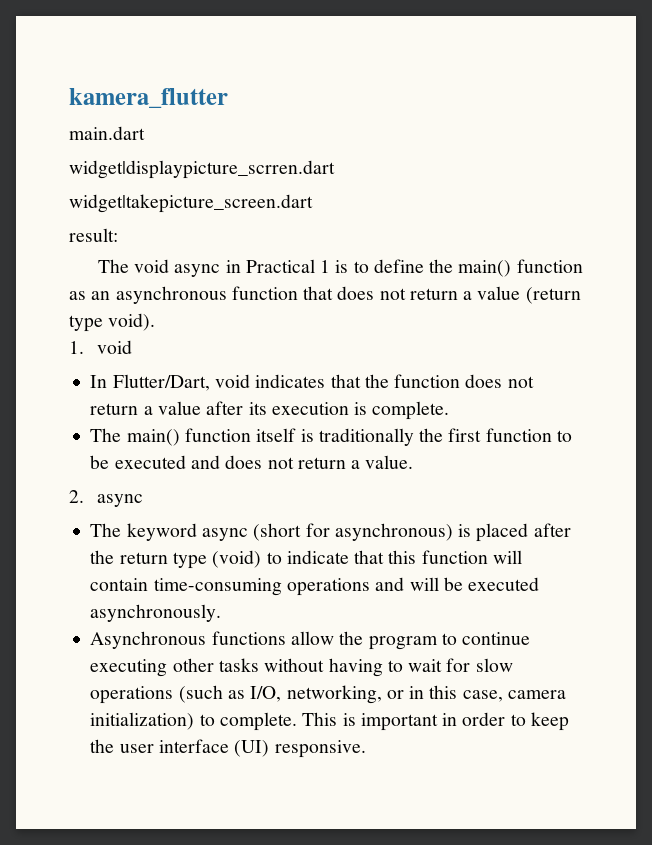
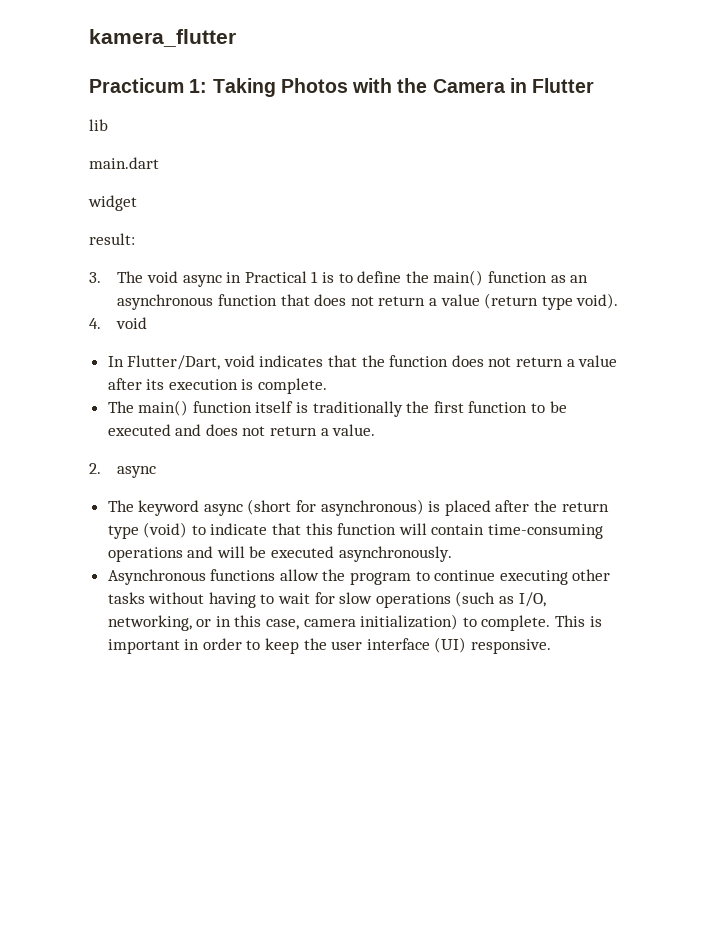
(228, 98) none -> [89,78,595,97] [89,119,108,131] // Practicum 1: Taking Photos with the Camera in Flutter // lib
[69,160,335,179] [69,194,313,213] widget|displaypicture_scrren.dart // widget|takepicture_screen.dart -> [88,195,137,211] widget
(118, 235) none -> [89,272,101,283] 3.
[69,341,84,354] 1. -> [89,318,101,329] 4.

